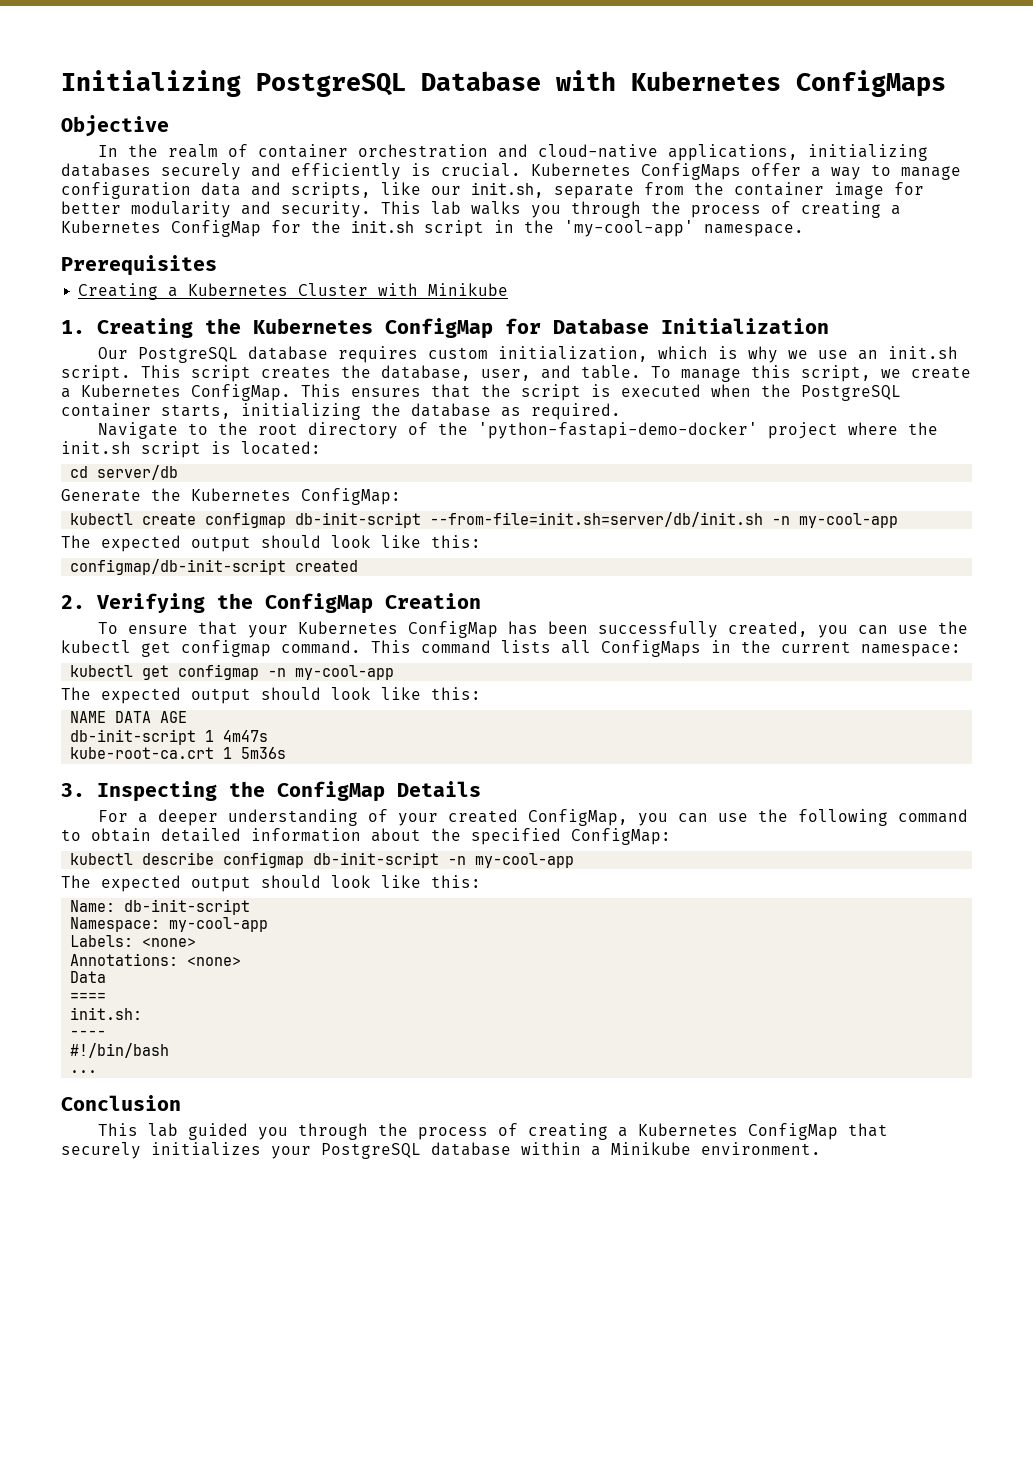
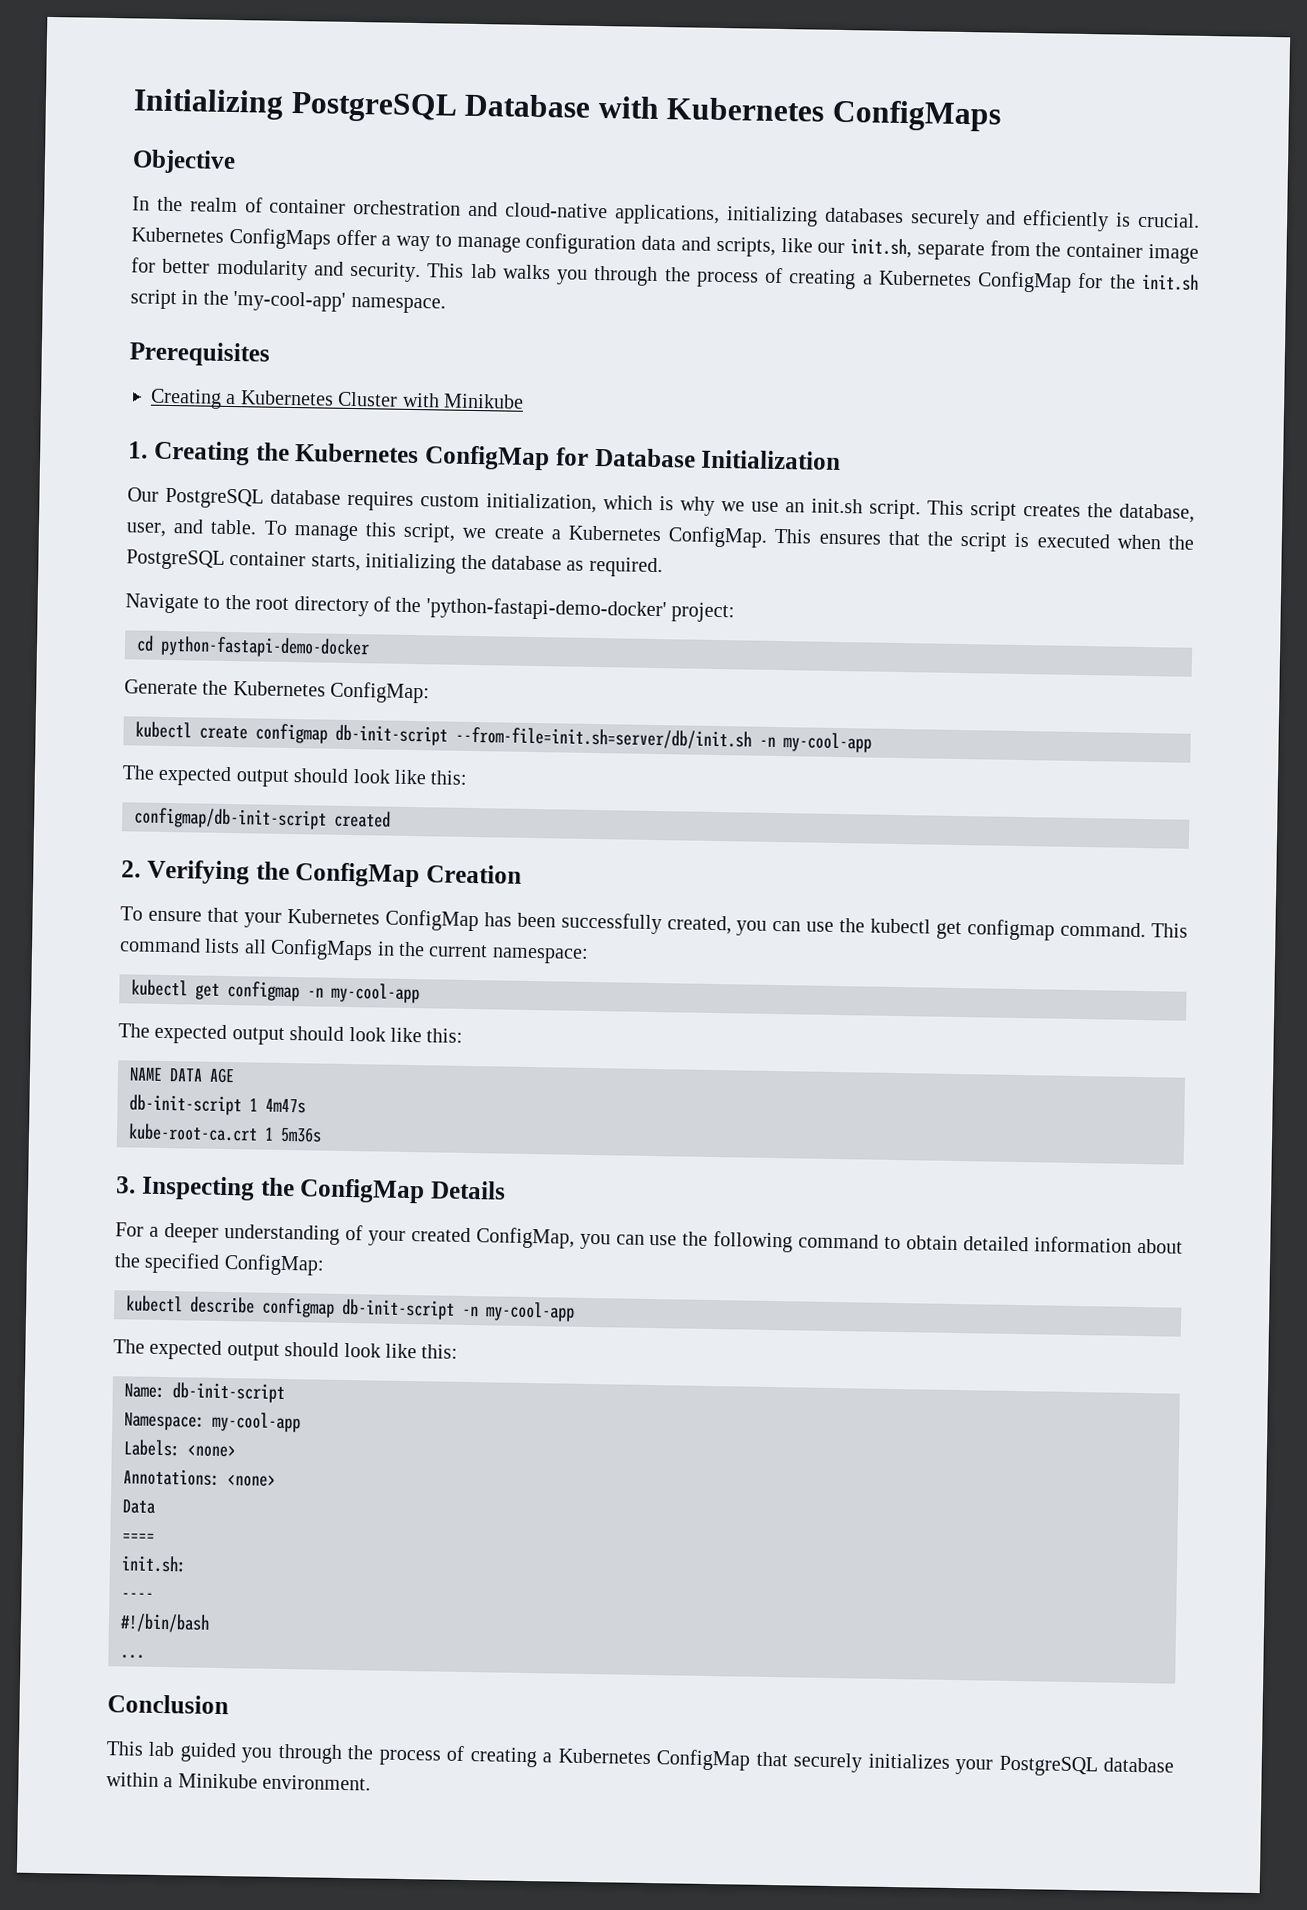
[767,422,938,439] [61,441,321,458] project where the init.sh script is located: -> [671,602,736,623] project:
[97,465,179,480] server/db -> [160,635,370,659] python-fastapi-demo-docker

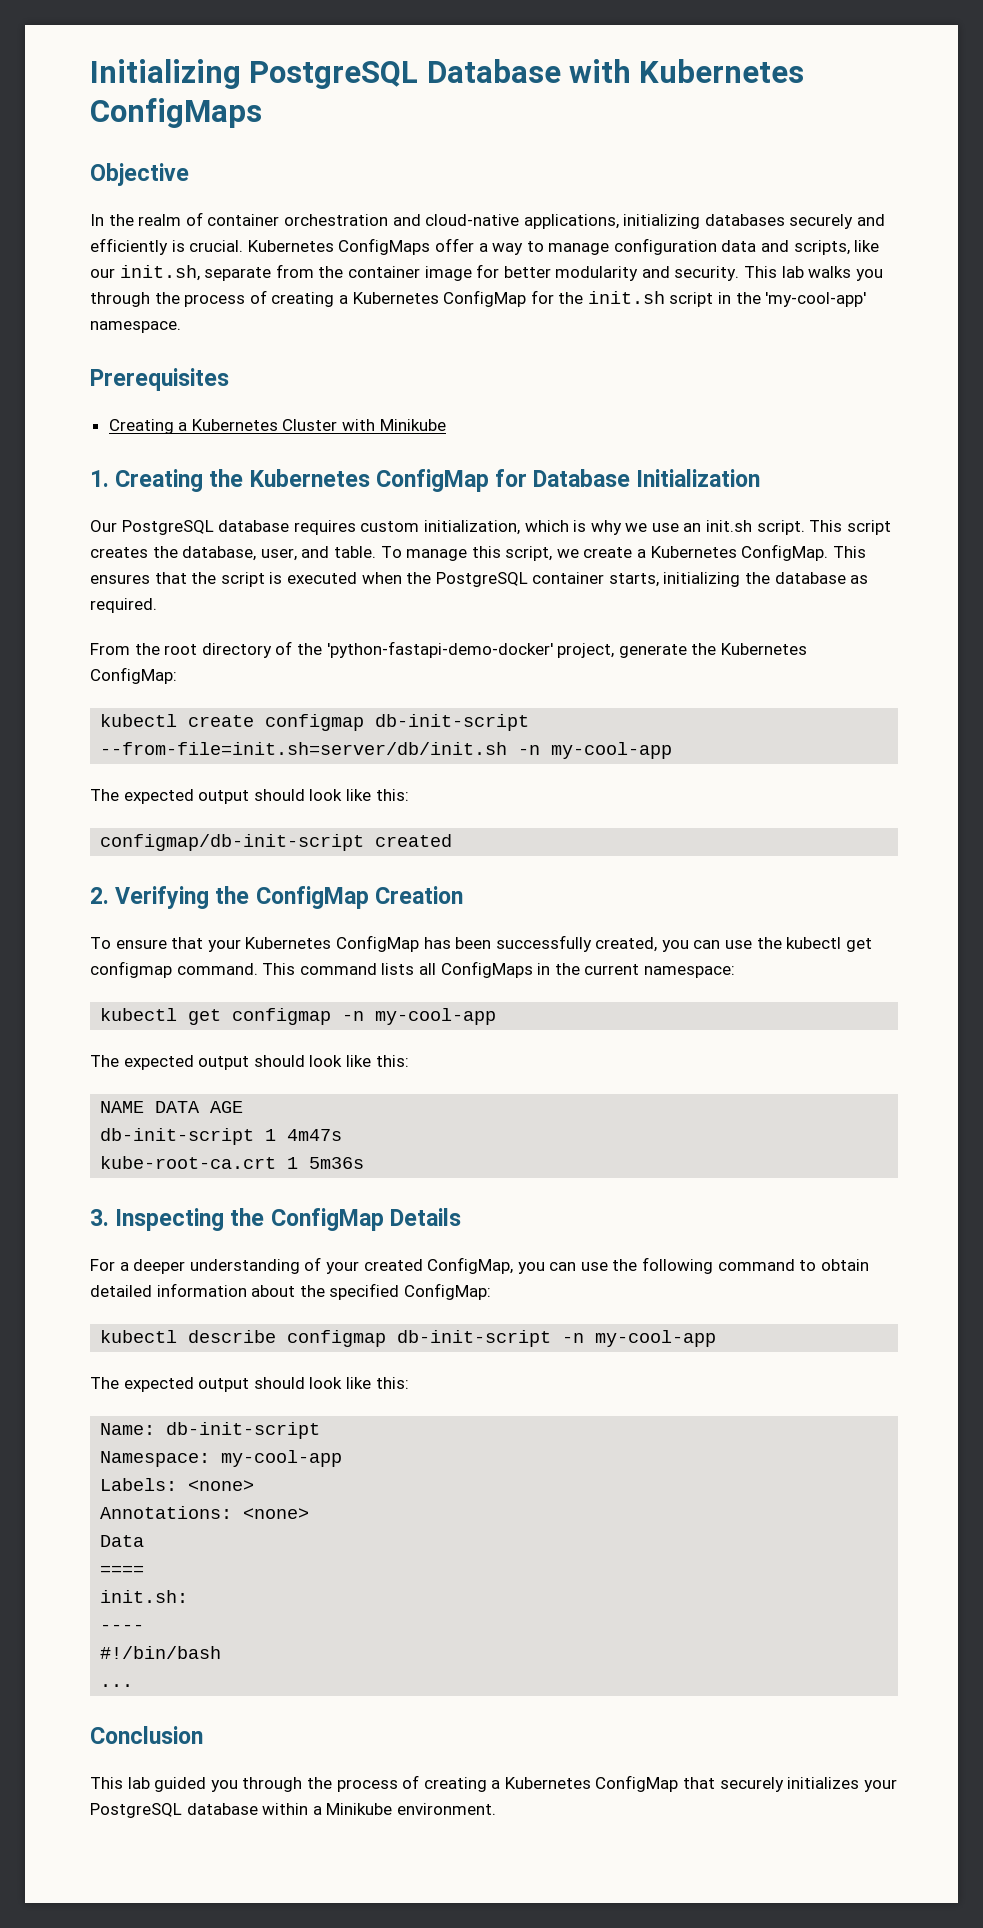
[125,593,221,614] Navigate to -> [90,643,130,655] From
[671,602,736,623] [136,635,370,659] [124,679,198,695] project: // cd python-fastapi-demo-docker // Generate -> [557,643,687,658] project, generate

